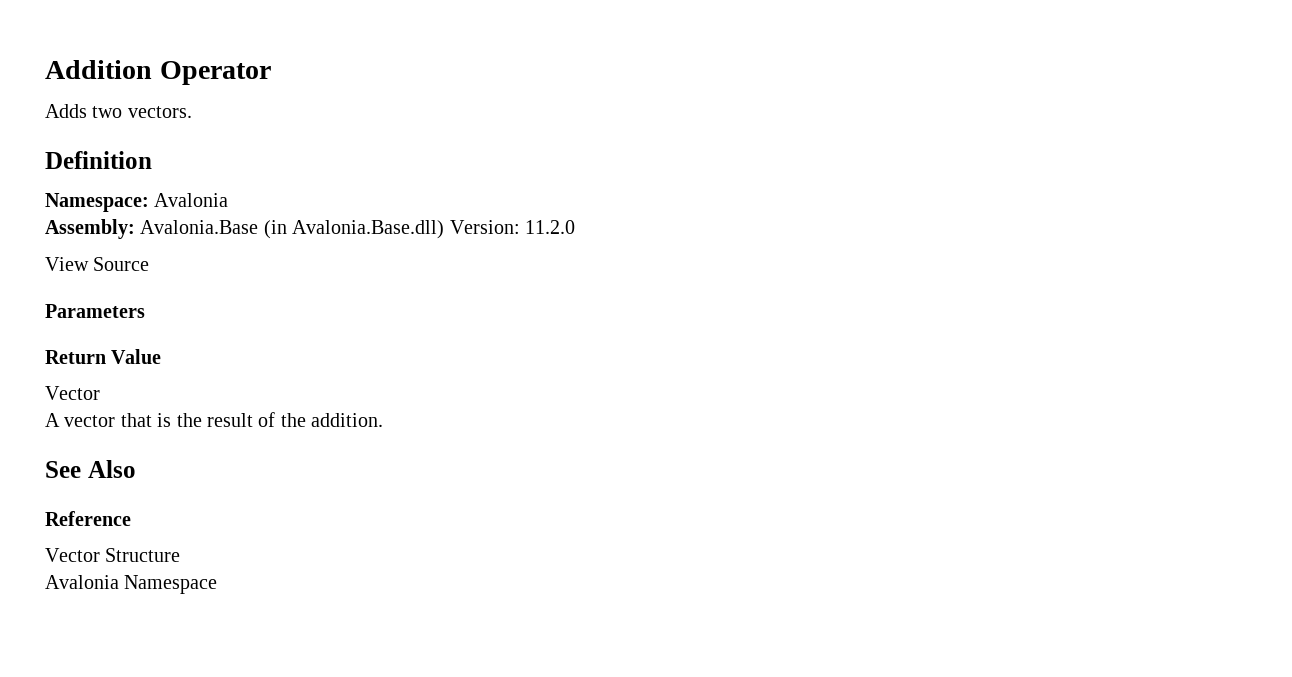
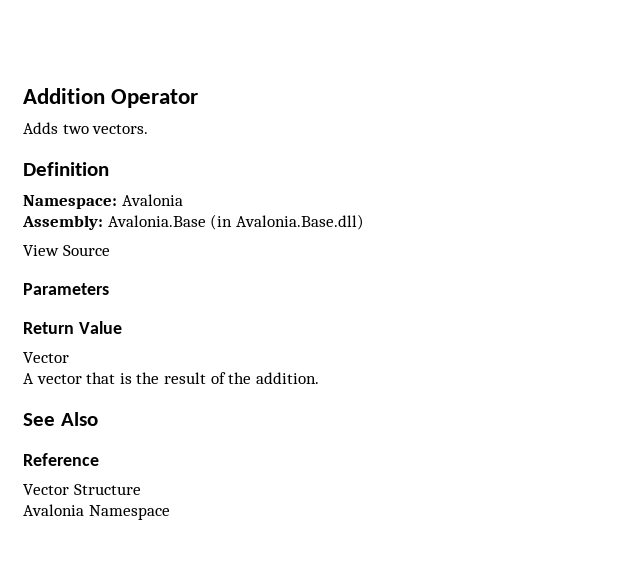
[449,220,575,234] Version: 11.2.0 -> (364, 222) none

